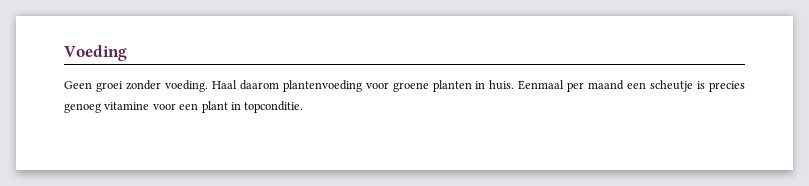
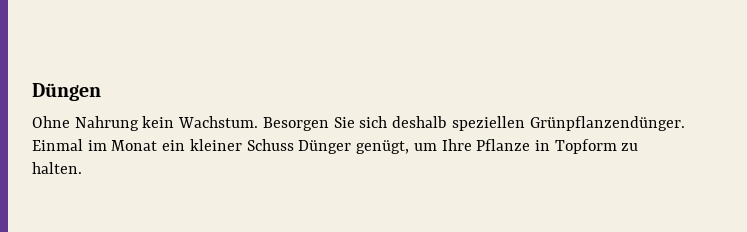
[64,45,127,61] [64,80,746,92] [64,101,304,113] Voeding // Geen groei zonder voeding. Haal daarom plantenvoeding voor groene planten in huis. Eenmaal per maand een scheutje is precies genoeg vitamine voor een plant in topconditie. -> [32,83,101,101] [32,116,685,131] [32,139,639,154] [32,162,82,174] Düngen // Ohne Nahrung kein Wachstum. Besorgen Sie sich deshalb speziellen Grünpflanzendünger. Einmal im Monat ein kleiner Schuss Dünger genügt, um Ihre Pflanze in Topform zu halten.

